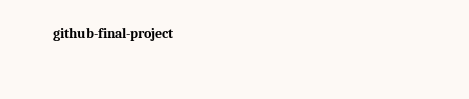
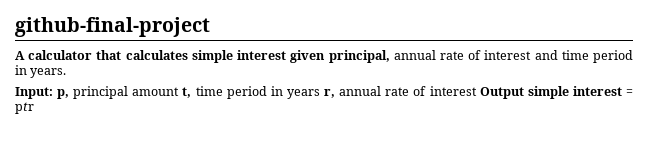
(174, 34) none -> [15,50,633,63] [15,65,67,78] [15,86,634,99] [15,102,34,114] // A calculator that calculates simple interest given principal, annual rate of interest and time period in years. // Input: p, principal amount t, time period in years r, annual rate of interest Output simple interest = ptr

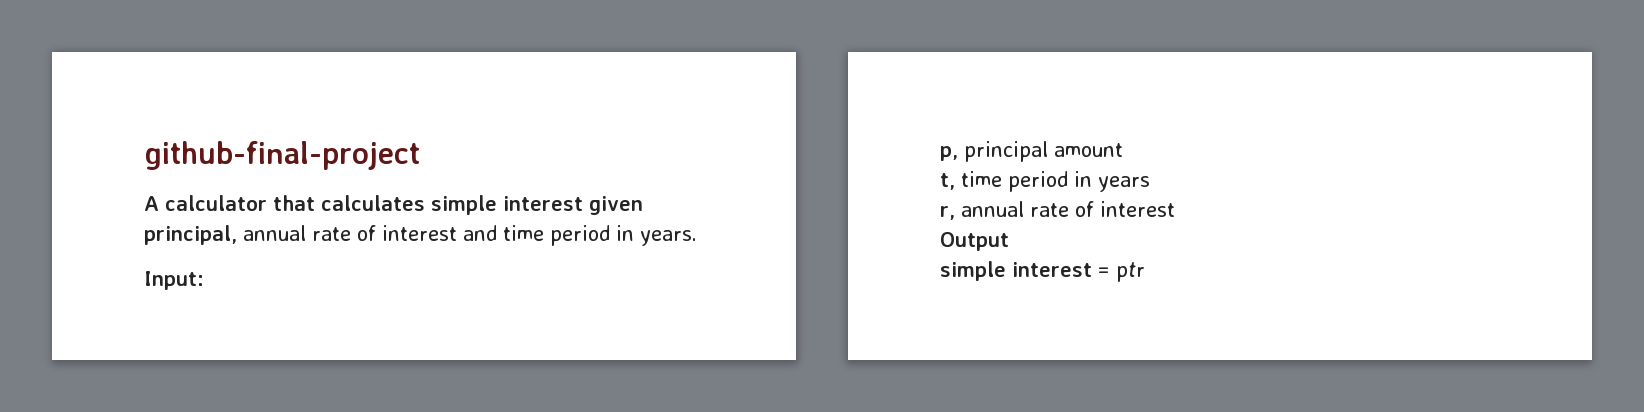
(53, 93) none -> (204, 280) //
(180, 91) none -> (1123, 150) //
(320, 94) none -> (1150, 184) //
(477, 91) none -> (1175, 209) //
(524, 93) none -> (1009, 241) //

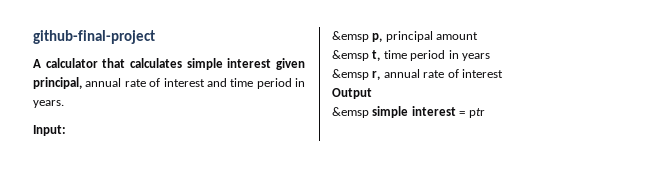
(204, 280) none -> [332,31,369,42] &emsp
(1123, 150) none -> [332,50,369,61] &emsp
(1150, 184) none -> [332,69,369,80] &emsp
(1009, 241) none -> [332,107,369,118] &emsp

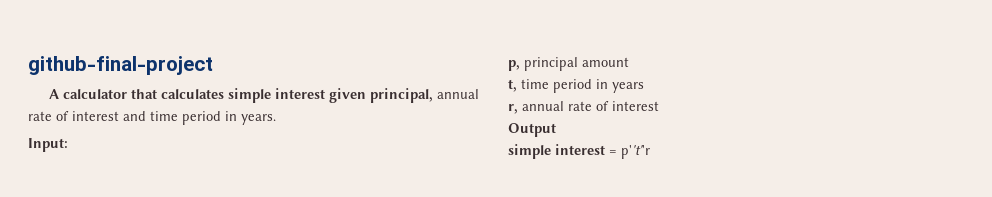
[332,31,369,42] &emsp -> (68, 145) none
[332,50,369,61] &emsp -> (629, 62) none
[332,69,369,80] &emsp -> (644, 87) none
[332,107,369,118] &emsp -> (556, 130) none
[468,108,485,118] ptr -> [621,145,650,159] p''t''r

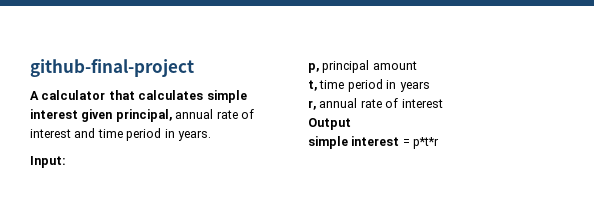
[621,145,650,159] p''t''r -> [413,137,440,149] p*t*r

